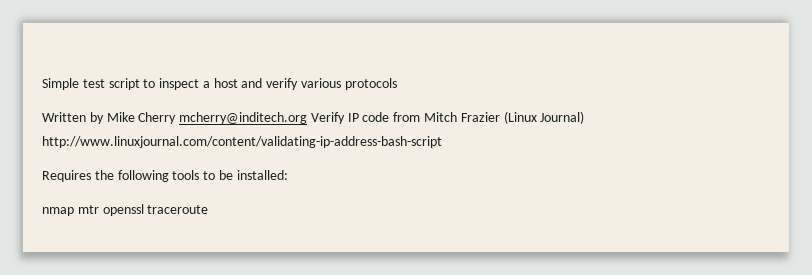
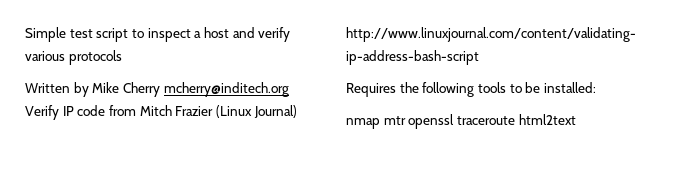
(209, 209) none -> [518,114,576,125] html2text

